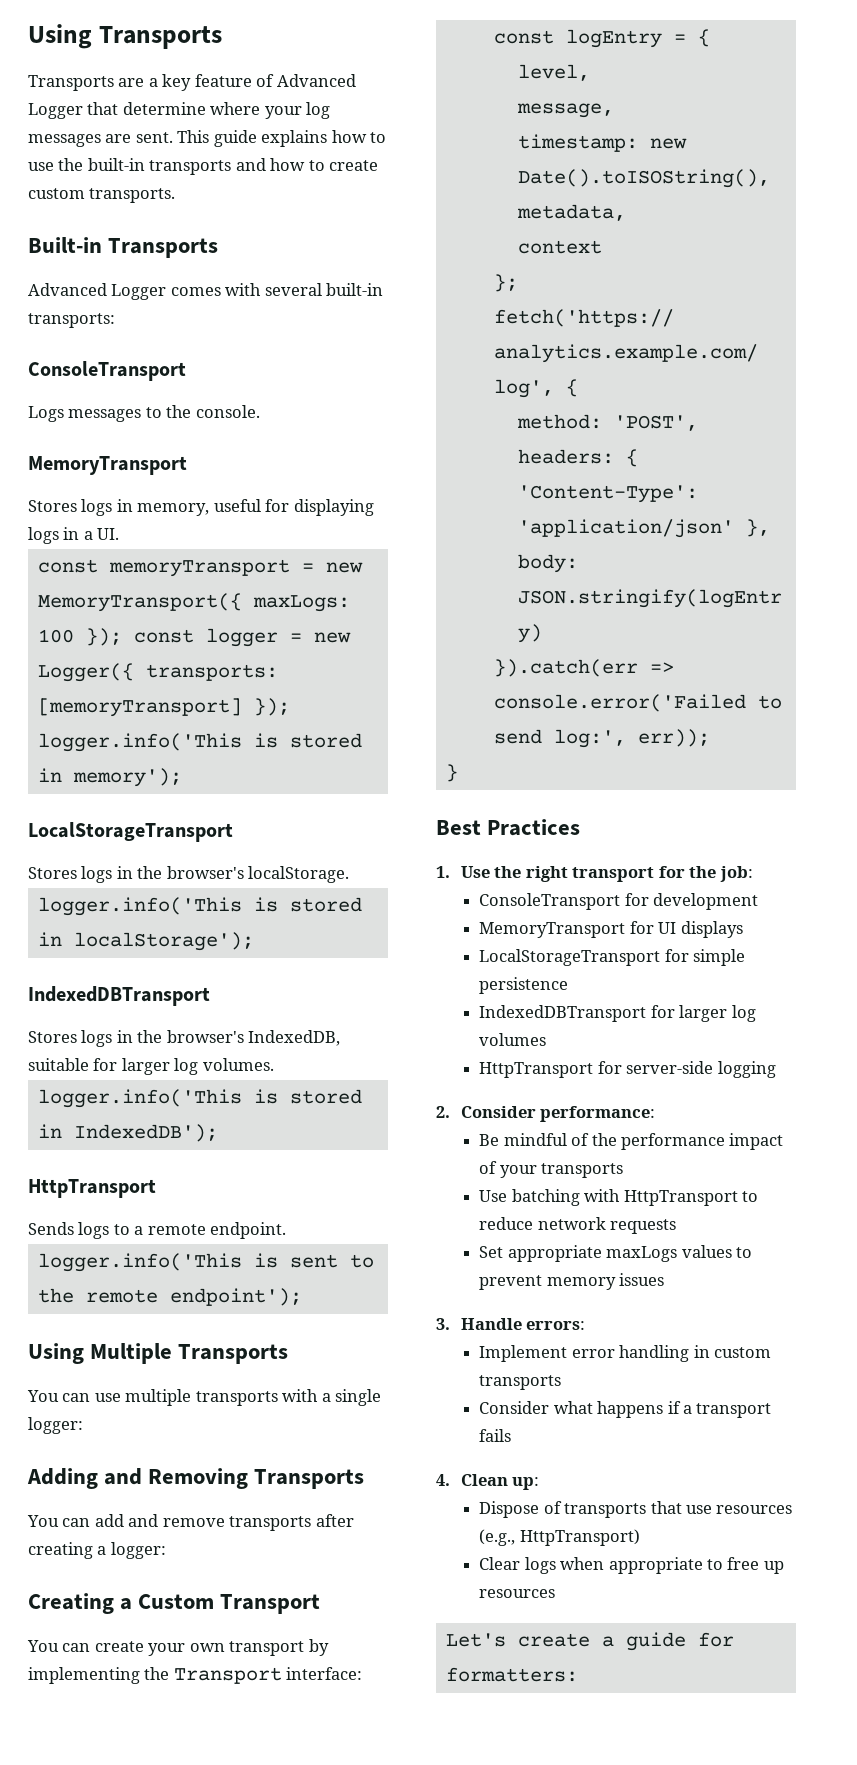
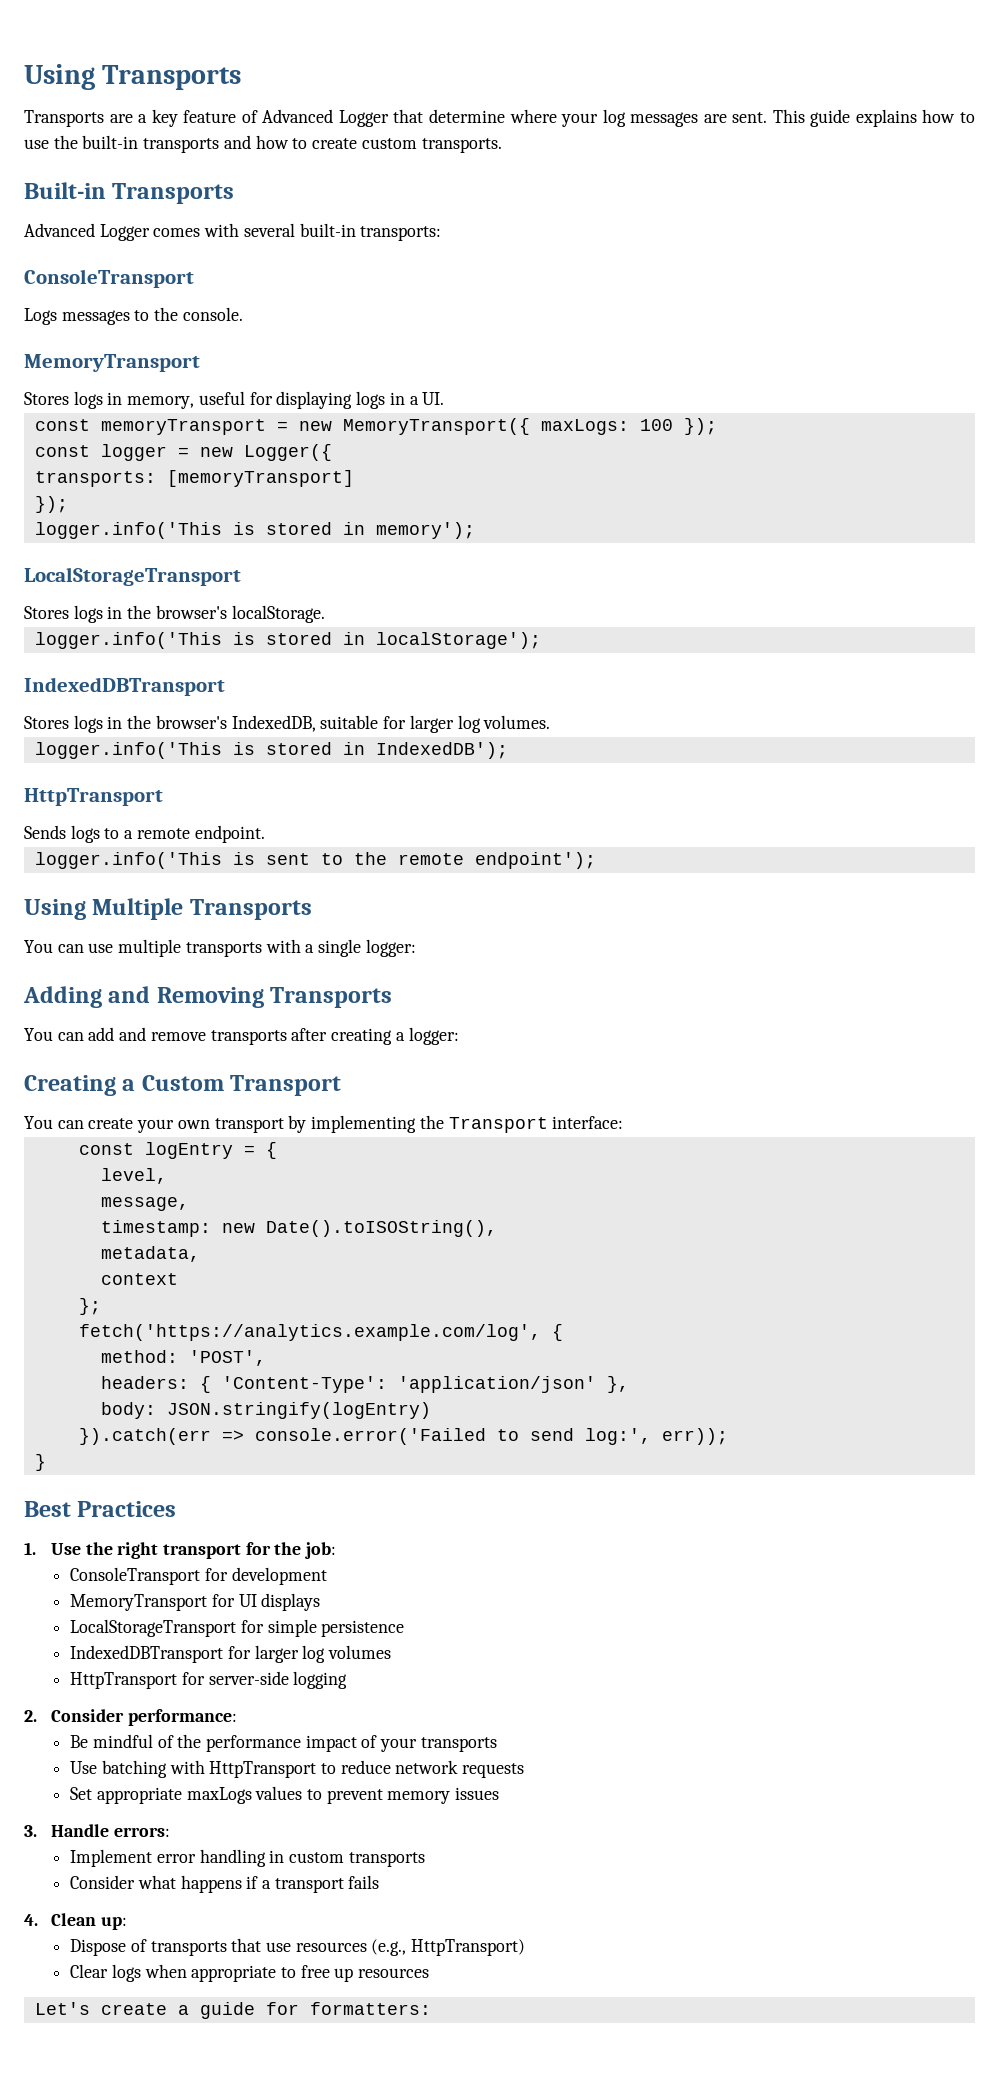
(122, 637) none -> (717, 426) //
(134, 672) none -> (332, 452) //
(242, 707) none -> (354, 478) //

